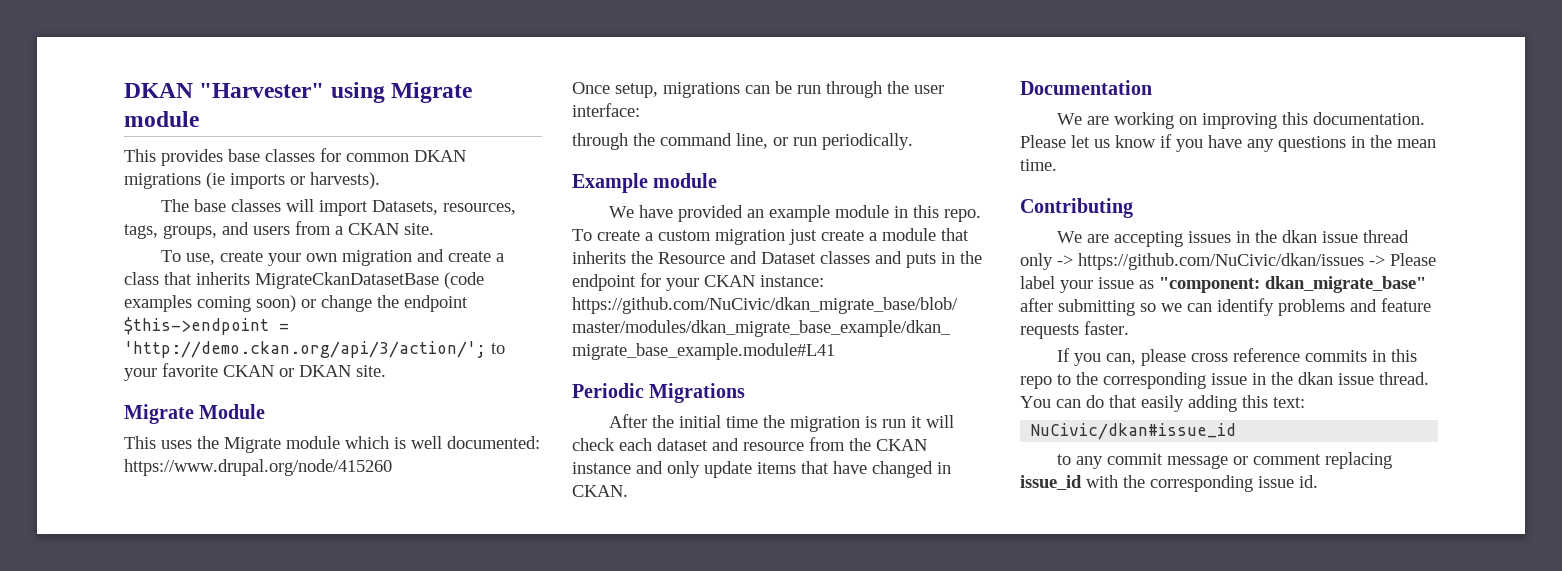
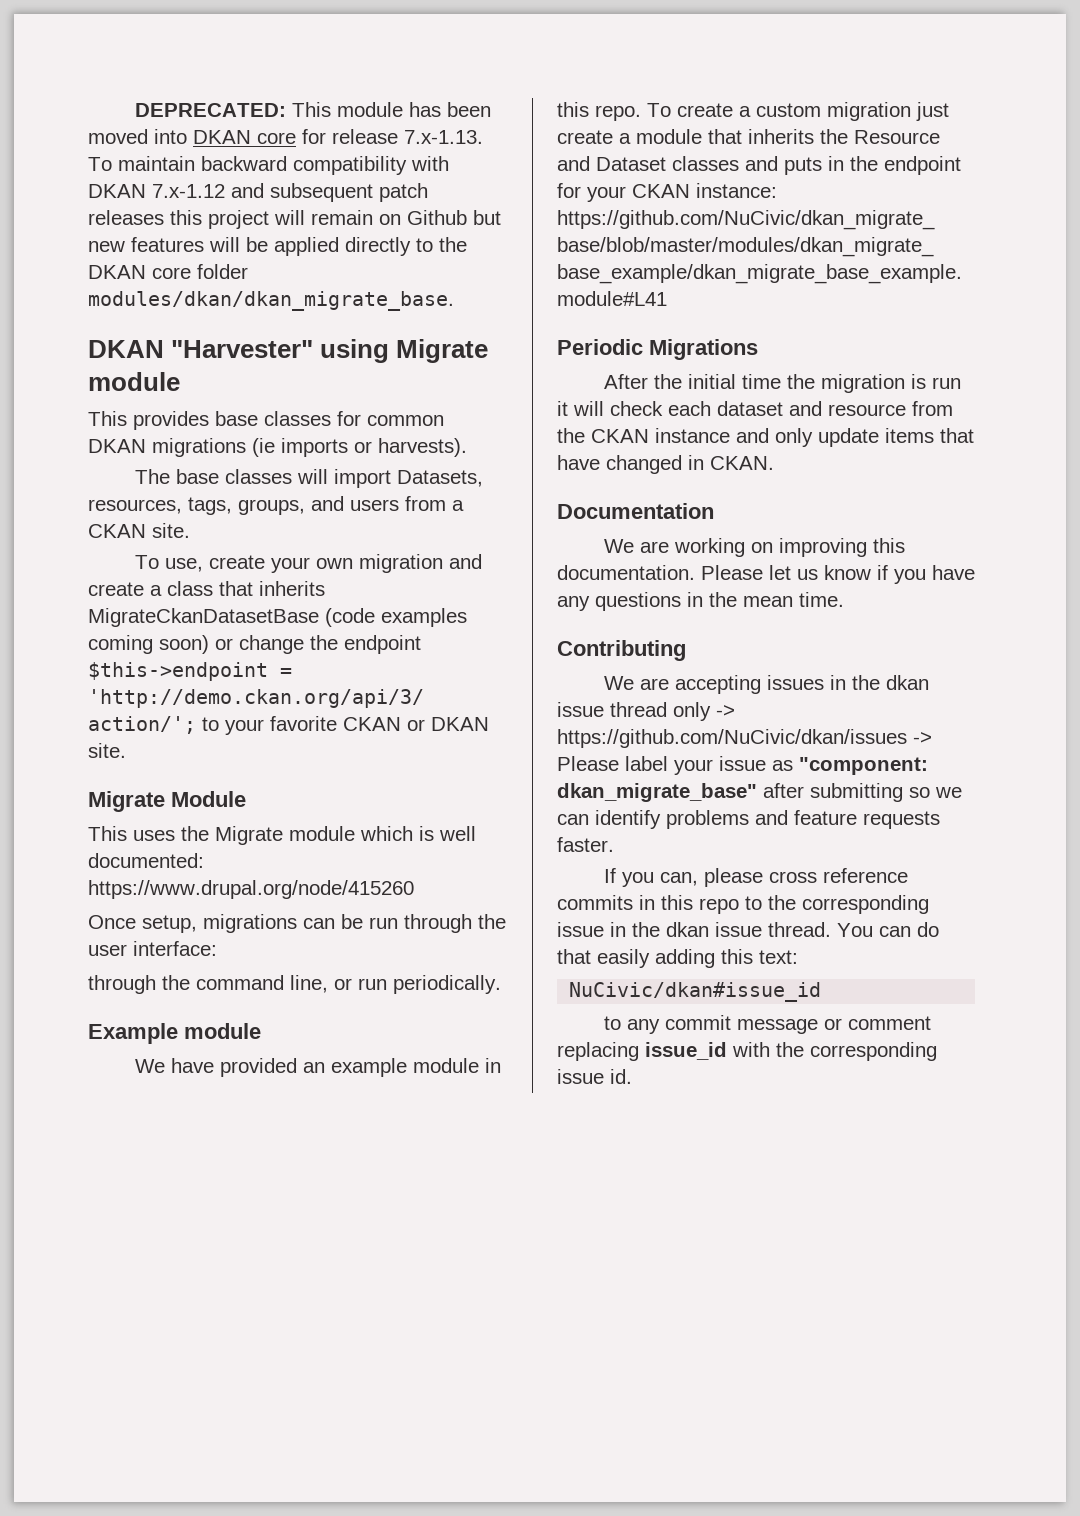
(124, 90) none -> [135,102,492,117] [88,129,483,144] [88,156,449,175] [88,183,428,202] [88,210,501,229] [88,237,467,256] [88,264,248,279] [88,291,454,311] DEPRECATED: This module has been moved into DKAN core for release 7.x-1.13. To maintain backward compatibility with DKAN 7.x-1.12 and subsequent patch releases this project will remain on Github but new features will be applied directly to the DKAN core folder modules/dkan/dkan_migrate_base. //

